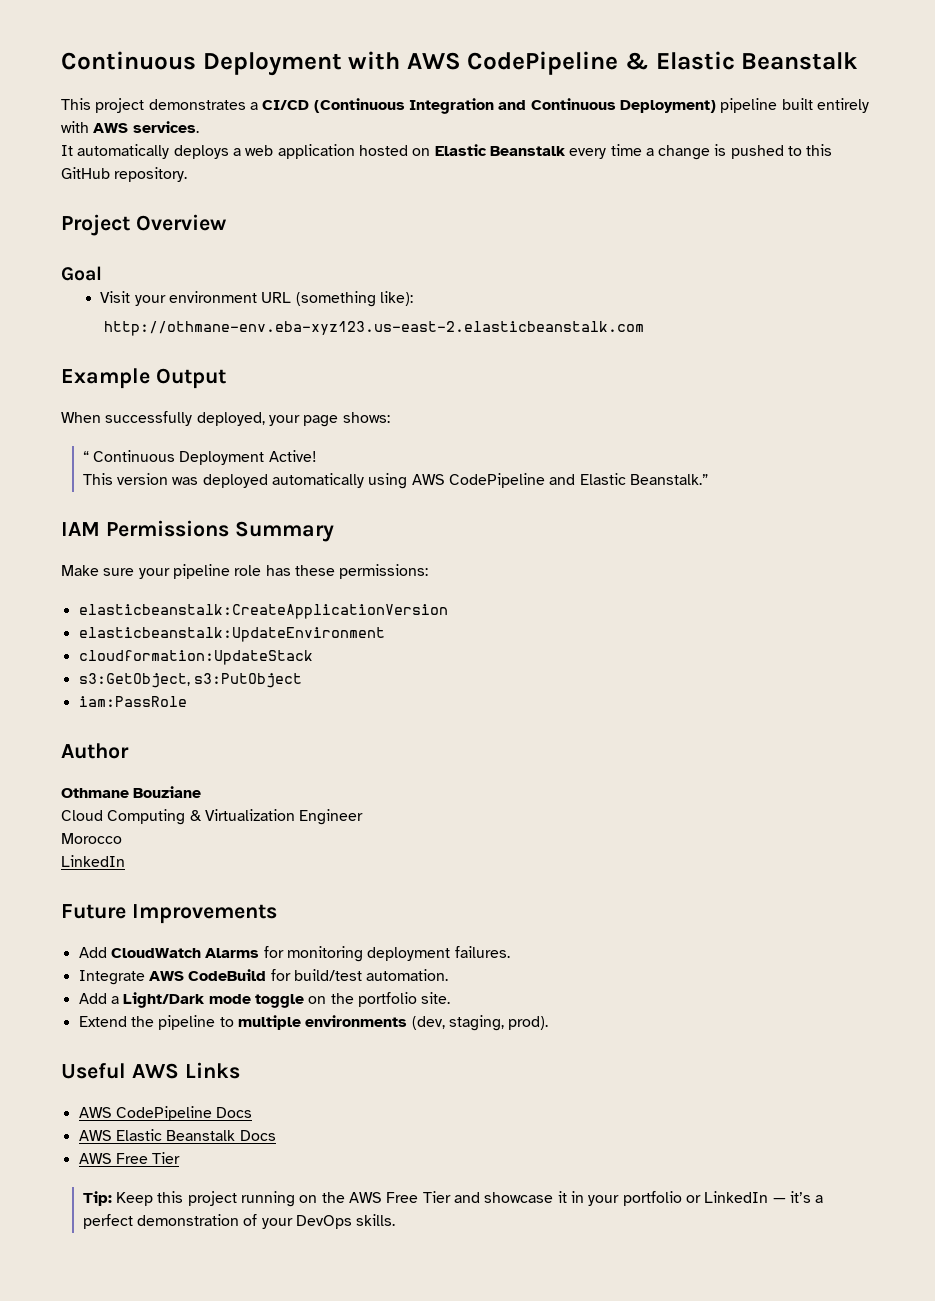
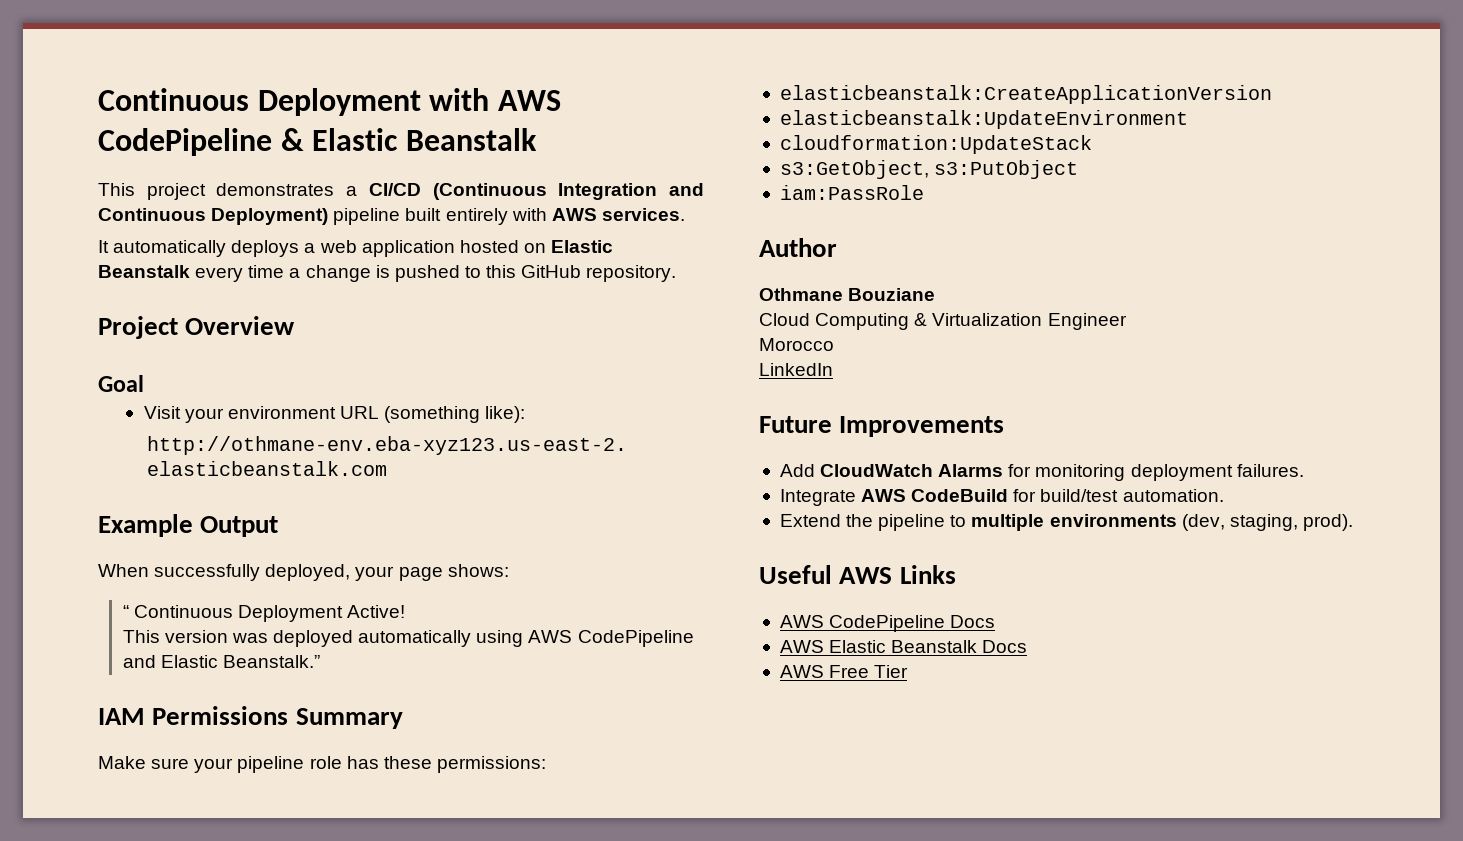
[78,992,451,1008] // Add a Light/Dark mode toggle on the portfolio site. -> (1224, 495) none
[82,1191,824,1207] [82,1214,396,1229] // Tip: Keep this project running on the AWS Free Tier and showcase it in your portfolio or LinkedIn — it’s a perfect demonstration of your DevOps skills. -> (909, 671) none

